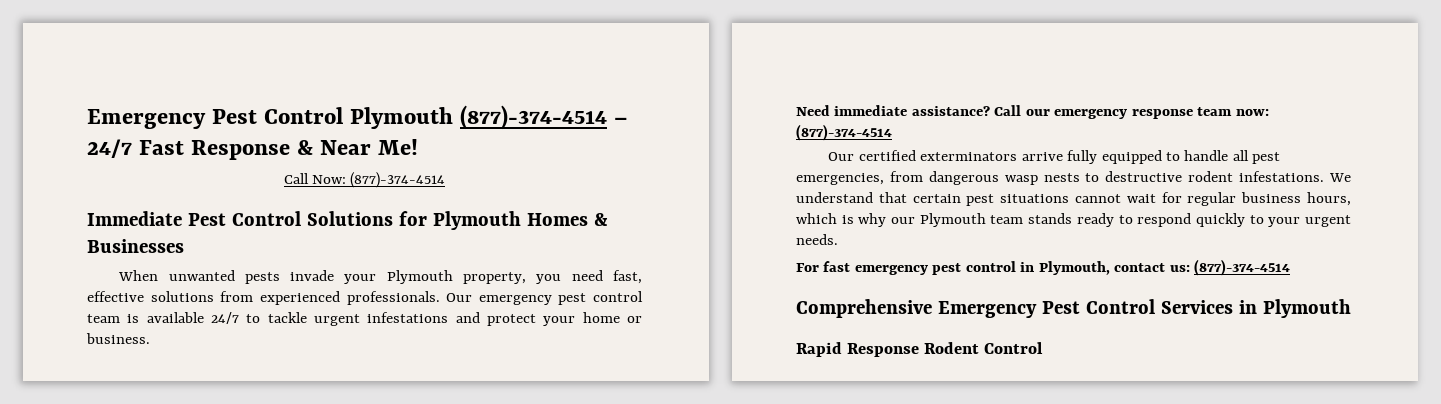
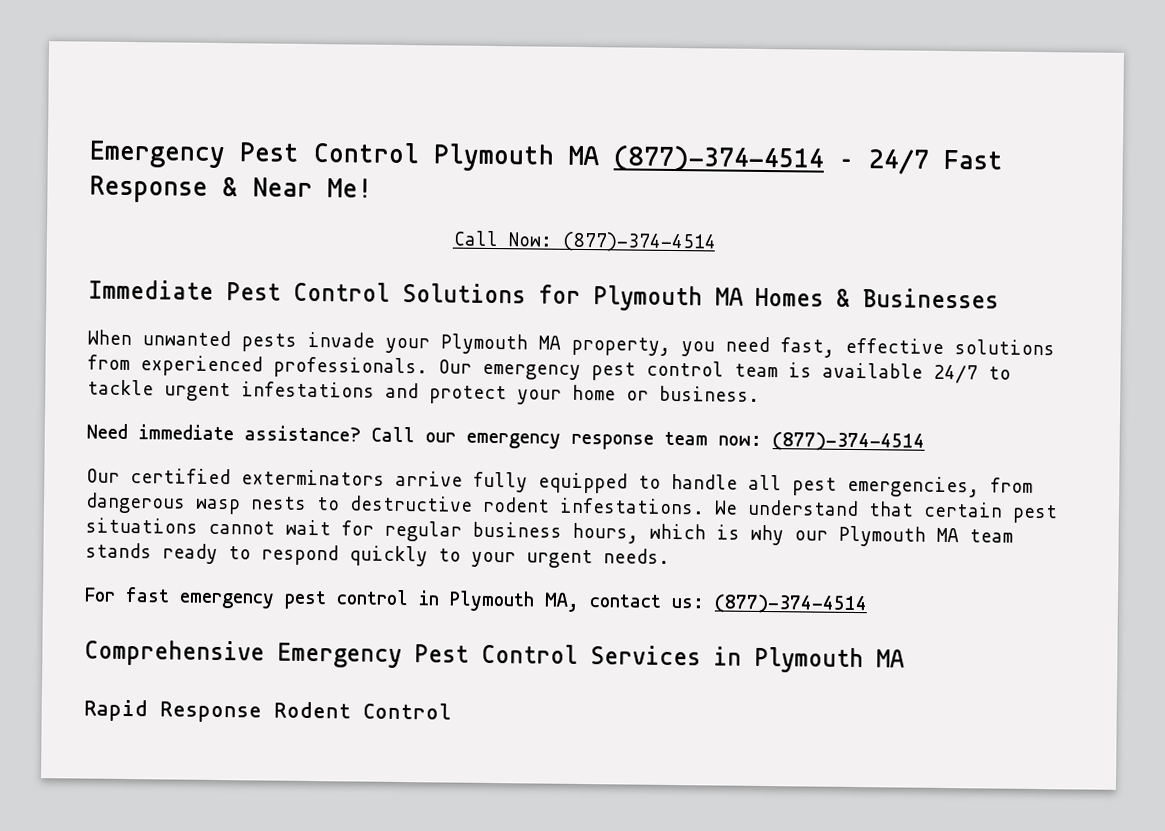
(454, 118) none -> [568,145,599,166] MA
(521, 220) none -> [715,287,744,306] MA
(453, 277) none -> [538,335,561,350] MA
(986, 220) none -> [936,527,959,543] MA
[1038,261,1110,275] Plymouth, -> [449,590,580,612] Plymouth MA,
(1351, 308) none -> [876,649,905,668] MA

